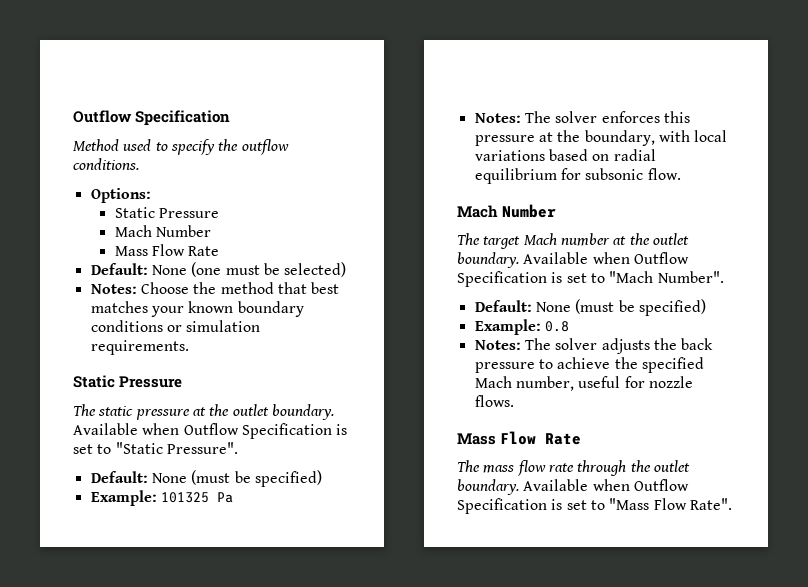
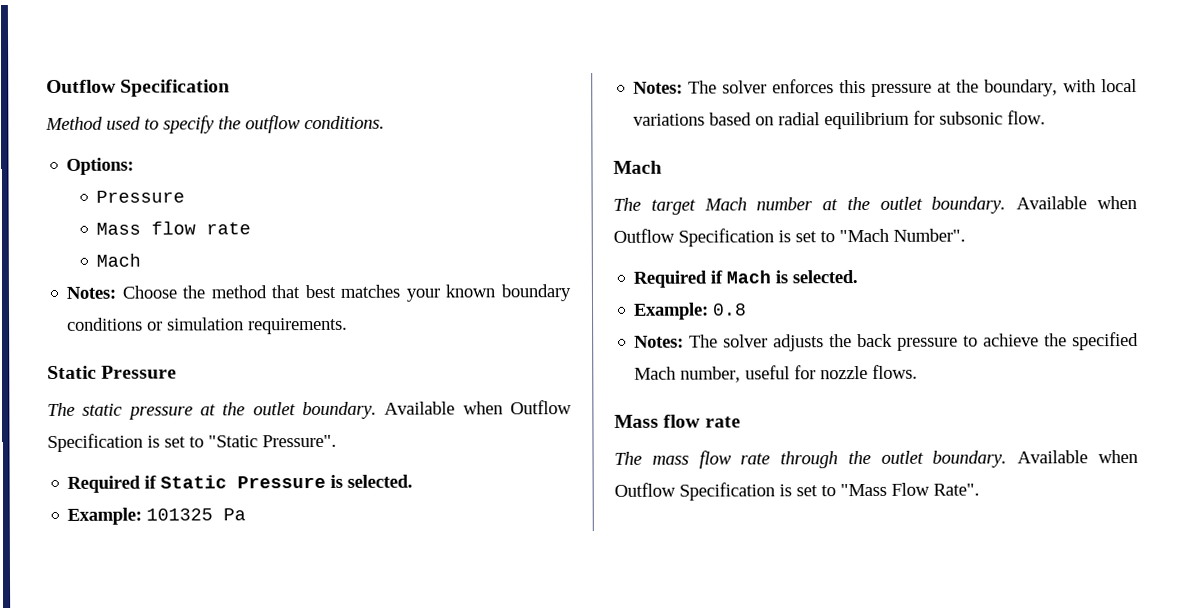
[114,207,220,218] [114,225,212,237] [114,244,220,256] [90,262,347,277] Static Pressure // Mach Number // Mass Flow Rate // Default: None (one must be selected) -> [96,190,186,203] [96,221,252,235] [96,253,142,267] Pressure // Mass flow rate // Mach
[90,470,322,487] Default: None (must be specified) -> [67,474,414,493] Required if Static Pressure is selected.
[502,204,557,218] Number -> (662, 167) none
[474,299,706,316] Default: None (must be specified) -> [633,270,859,288] Required if Mach is selected.
[500,431,582,445] Flow Rate -> [663,414,741,428] flow rate

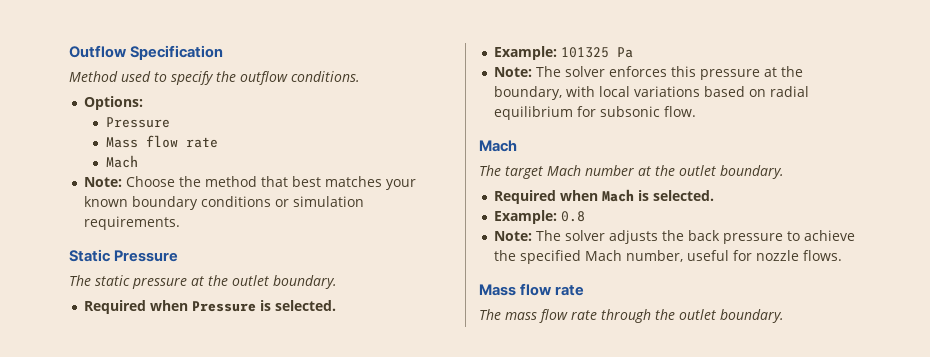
[66,286,117,299] Notes: -> [84,177,123,187] Note:
[384,400,572,415] [47,433,337,452] [67,475,228,493] Available when Outflow Specification is set to "Static Pressure". // Required if Static -> [84,300,189,314] // Required when
[633,81,684,94] Notes: -> [494,67,533,77] Note:
[1016,196,1137,210] [613,228,966,247] [633,270,724,288] Available when Outflow Specification is set to "Mach Number". // Required if -> [494,190,599,204] // Required when
[634,335,685,348] Notes: -> [494,231,533,241] Note:
[1017,450,1138,464] [614,482,980,501] Available when Outflow Specification is set to "Mass Flow Rate". -> (784, 316) none

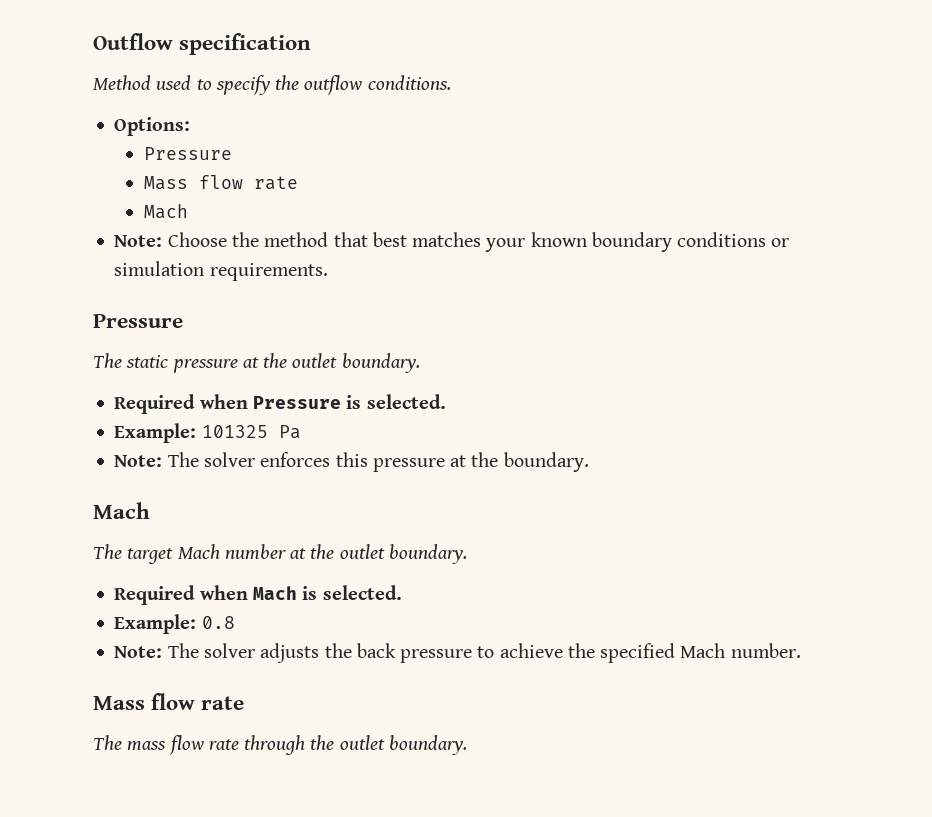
[130,45,224,60] Specification -> [179,33,312,55] specification
[69,249,110,262] Static -> (328, 272) none
[494,86,810,100] [494,106,697,120] boundary, with local variations based on radial equilibrium for subsonic flow. -> [503,452,589,472] boundary.
[626,250,843,262] number, useful for nozzle flows. -> [730,643,801,658] number.

